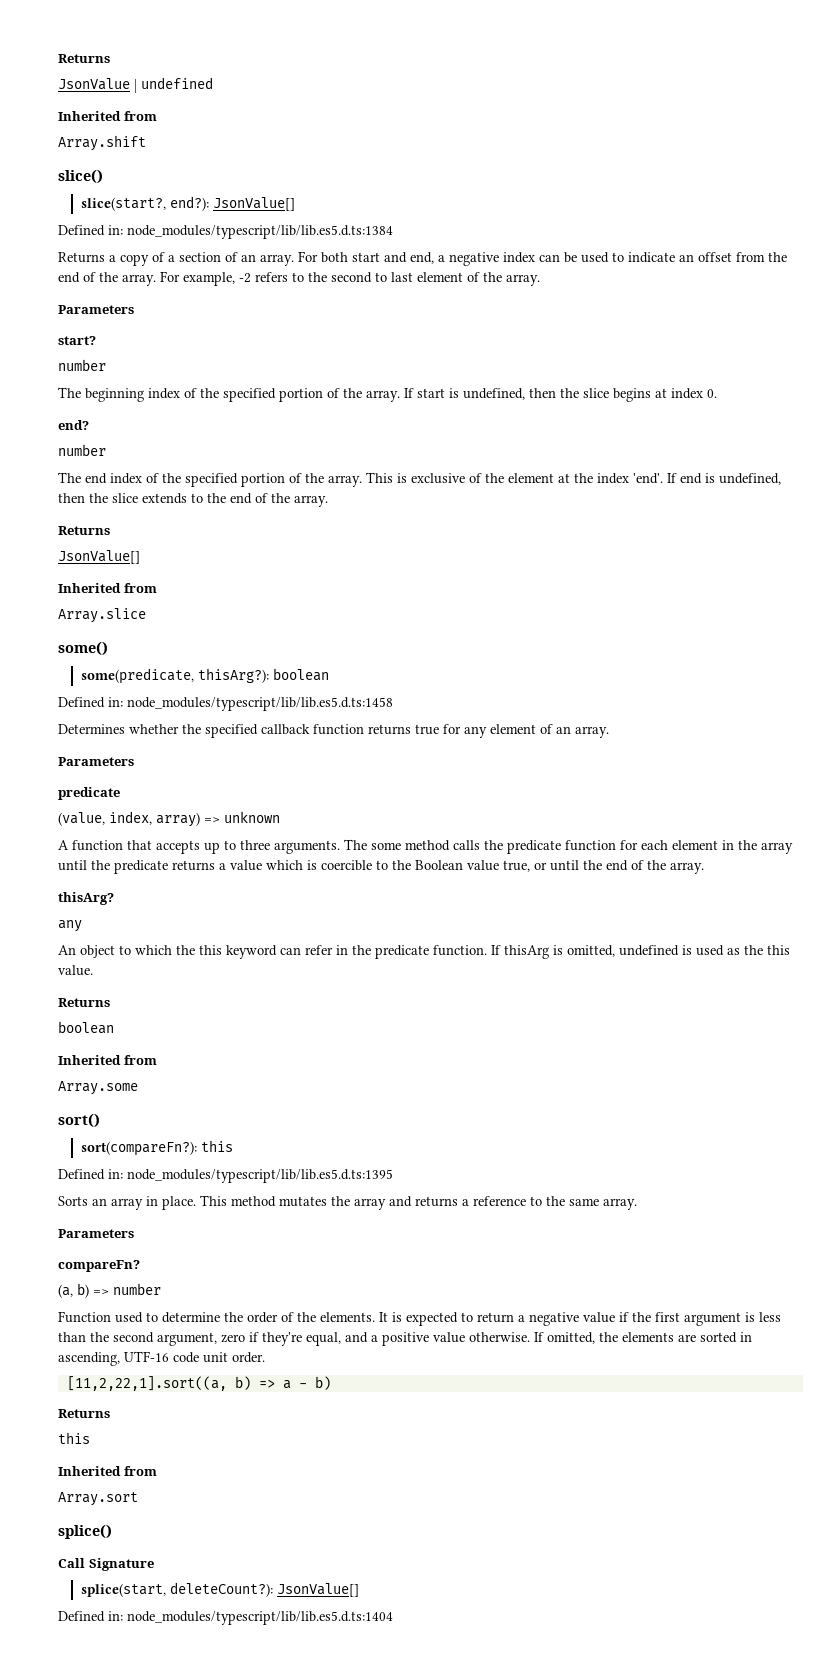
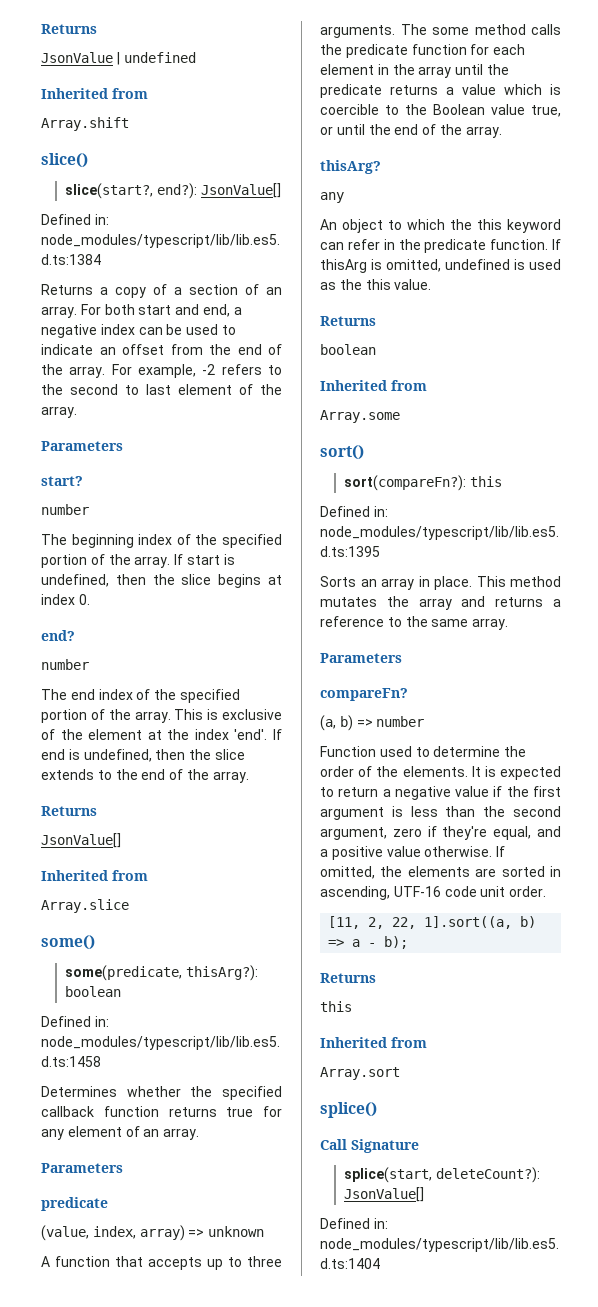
[66,1376,227,1391] [11,2,22,1].sort((a, -> [328,916,513,929] [11, 2, 22, 1].sort((a,
[314,1376,331,1390] b) -> [384,936,409,949] b);

